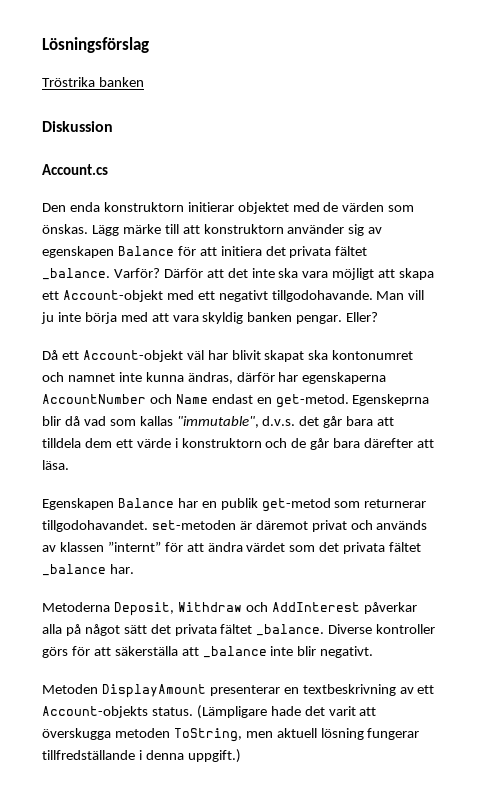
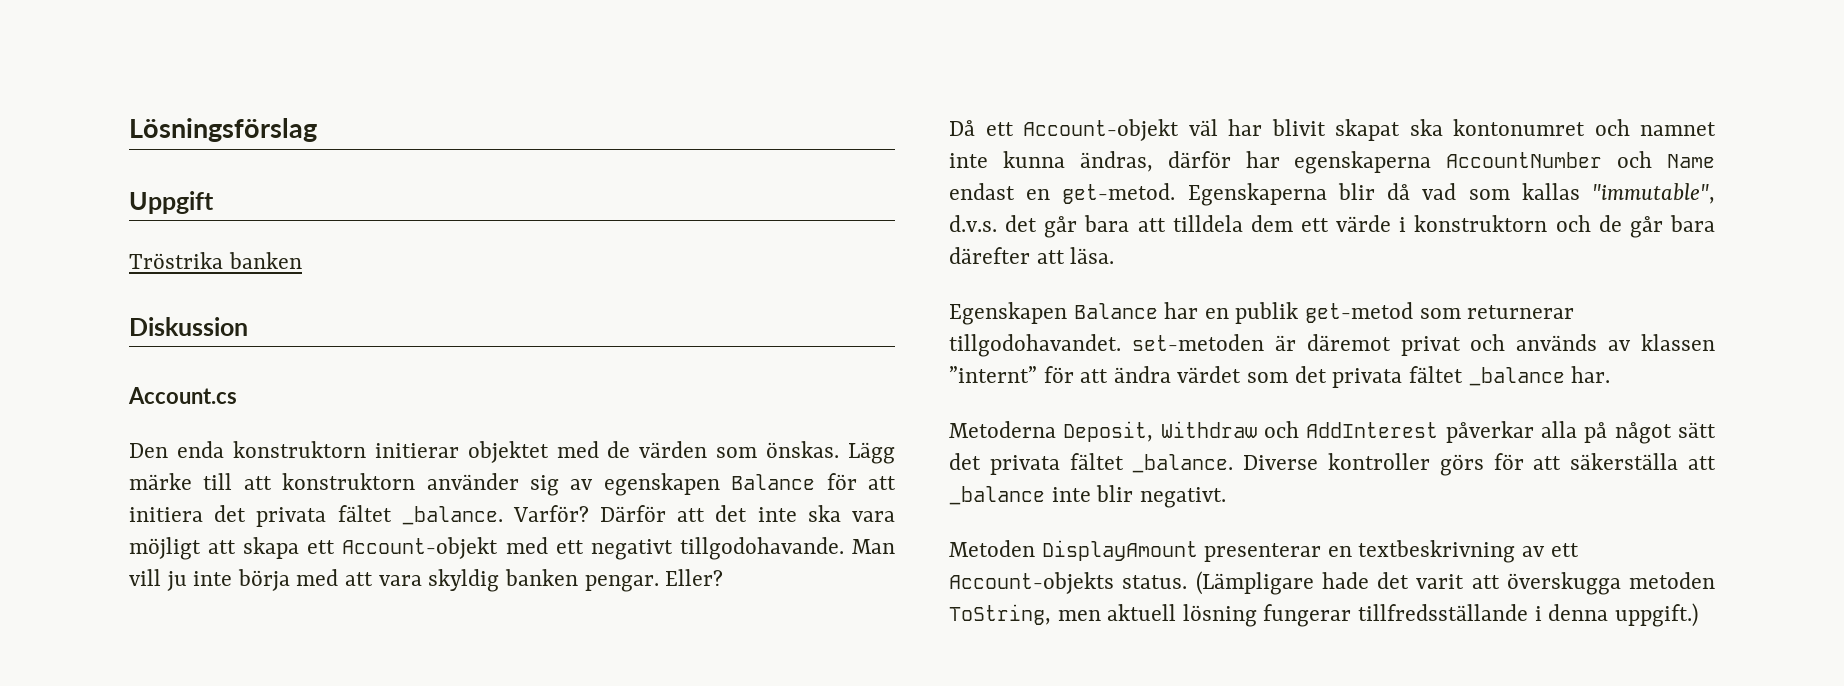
(149, 45) none -> [129,191,214,214] // Uppgift
[352,394,430,406] Egenskeprna -> [1187,183,1327,206] Egenskaperna
[42,750,135,760] tillfredställande -> [1358,604,1529,621] tillfredsställande

